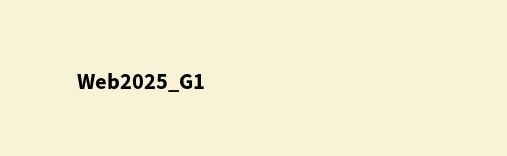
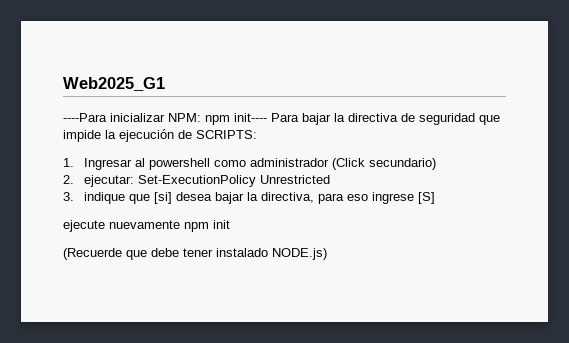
(205, 82) none -> [63,113,500,125] [63,129,257,142] [63,158,437,170] [63,175,331,187] [63,192,436,204] [63,220,230,232] [63,248,327,260] // ----Para inicializar NPM: npm init---- Para bajar la directiva de seguridad que impide la ejecución de SCRIPTS: // 1. Ingresar al powershell como administrador (Click secundario) // 2. ejecutar: Set-ExecutionPolicy Unrestricted // 3. indique que [si] desea bajar la directiva, para eso ingrese [S] // ejecute nuevamente npm init // (Recuerde que debe tener instalado NODE.js)

